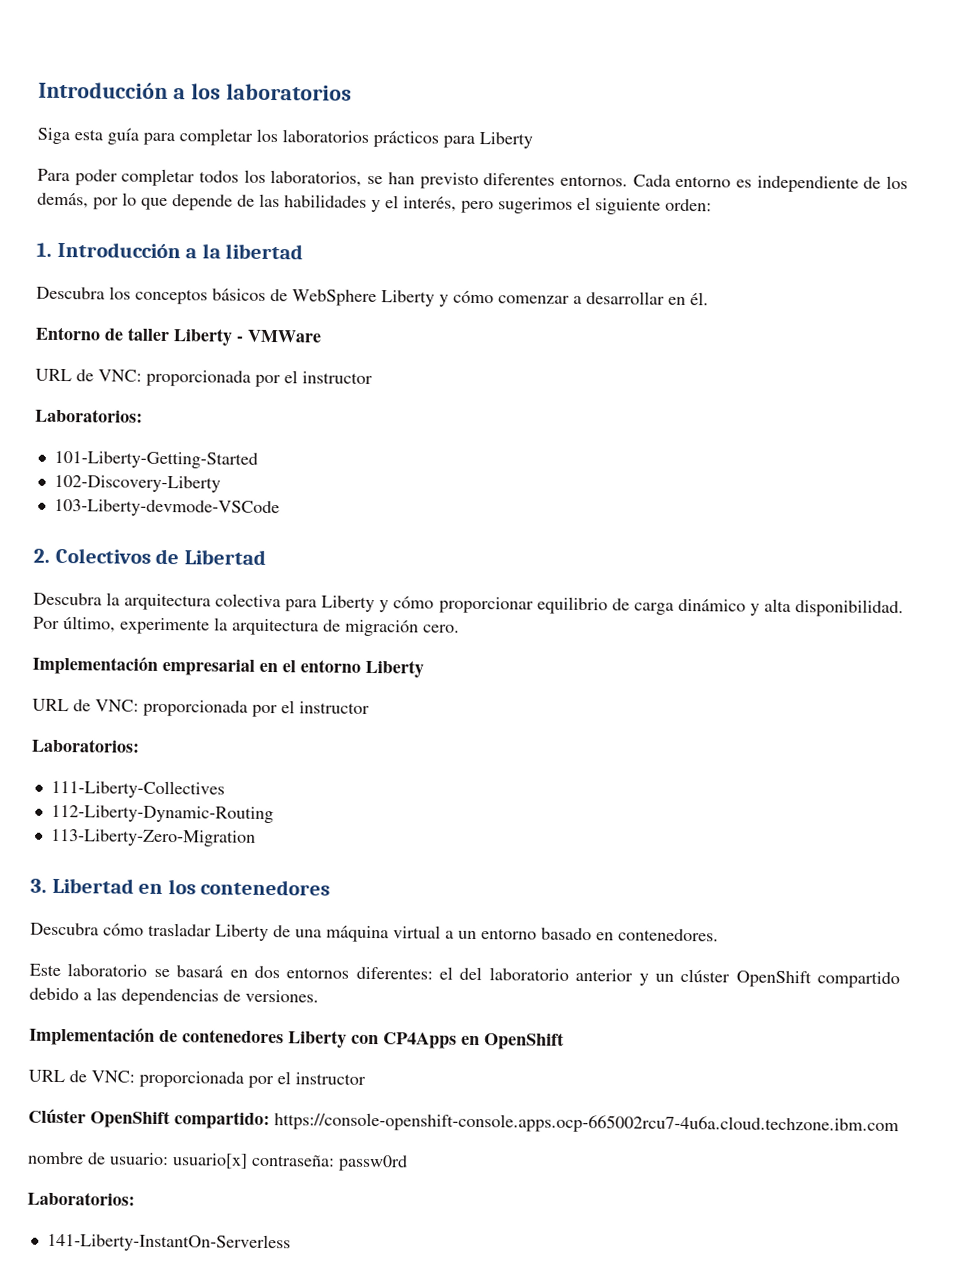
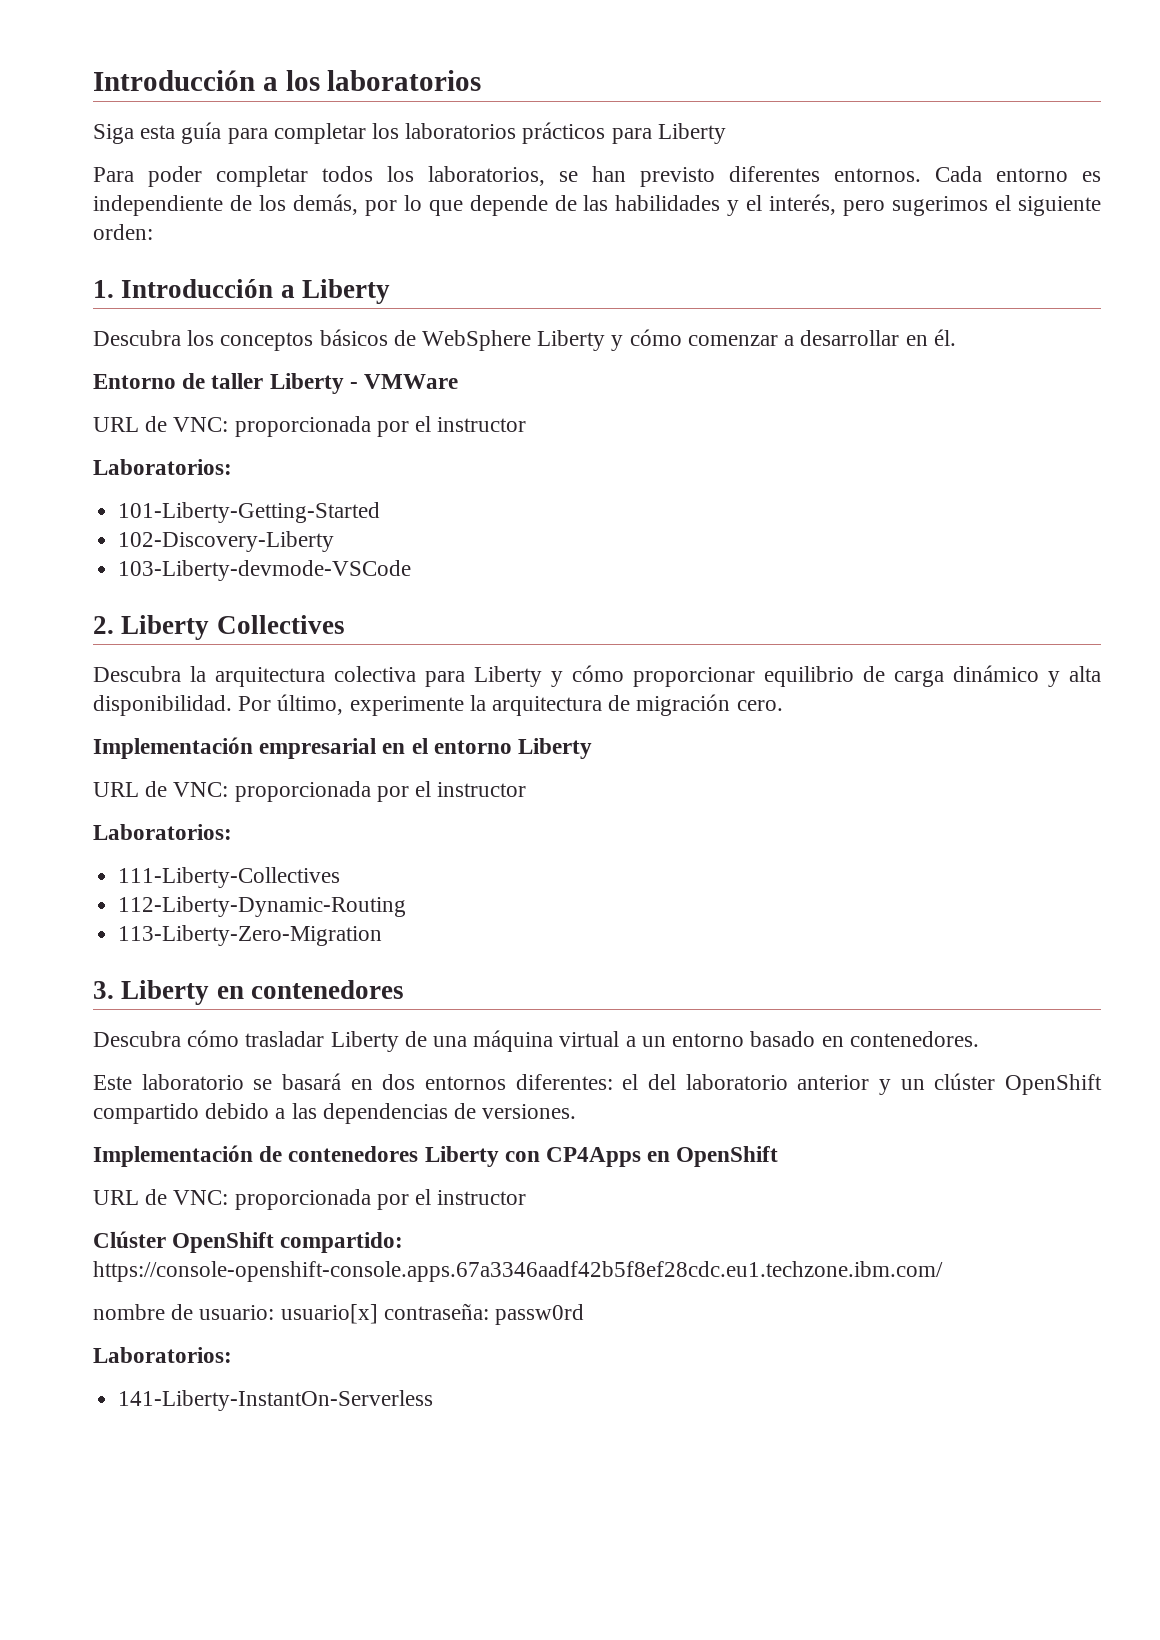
[201,243,304,260] la libertad -> [301,279,390,304] Liberty
[54,547,266,565] Colectivos de Libertad -> [121,615,345,640] Liberty Collectives
[51,877,196,895] Libertad en los -> [121,980,244,1005] Liberty en
[274,1112,899,1136] https://console-openshift-console.apps.ocp-665002rcu7-4u6a.cloud.techzone.ibm.com -> [93,1261,943,1282] https://console-openshift-console.apps.67a3346aadf42b5f8ef28cdc.eu1.techzone.ibm.com/

